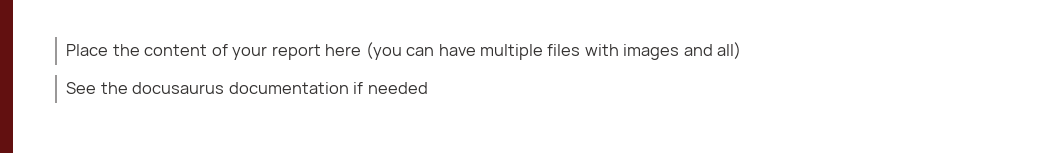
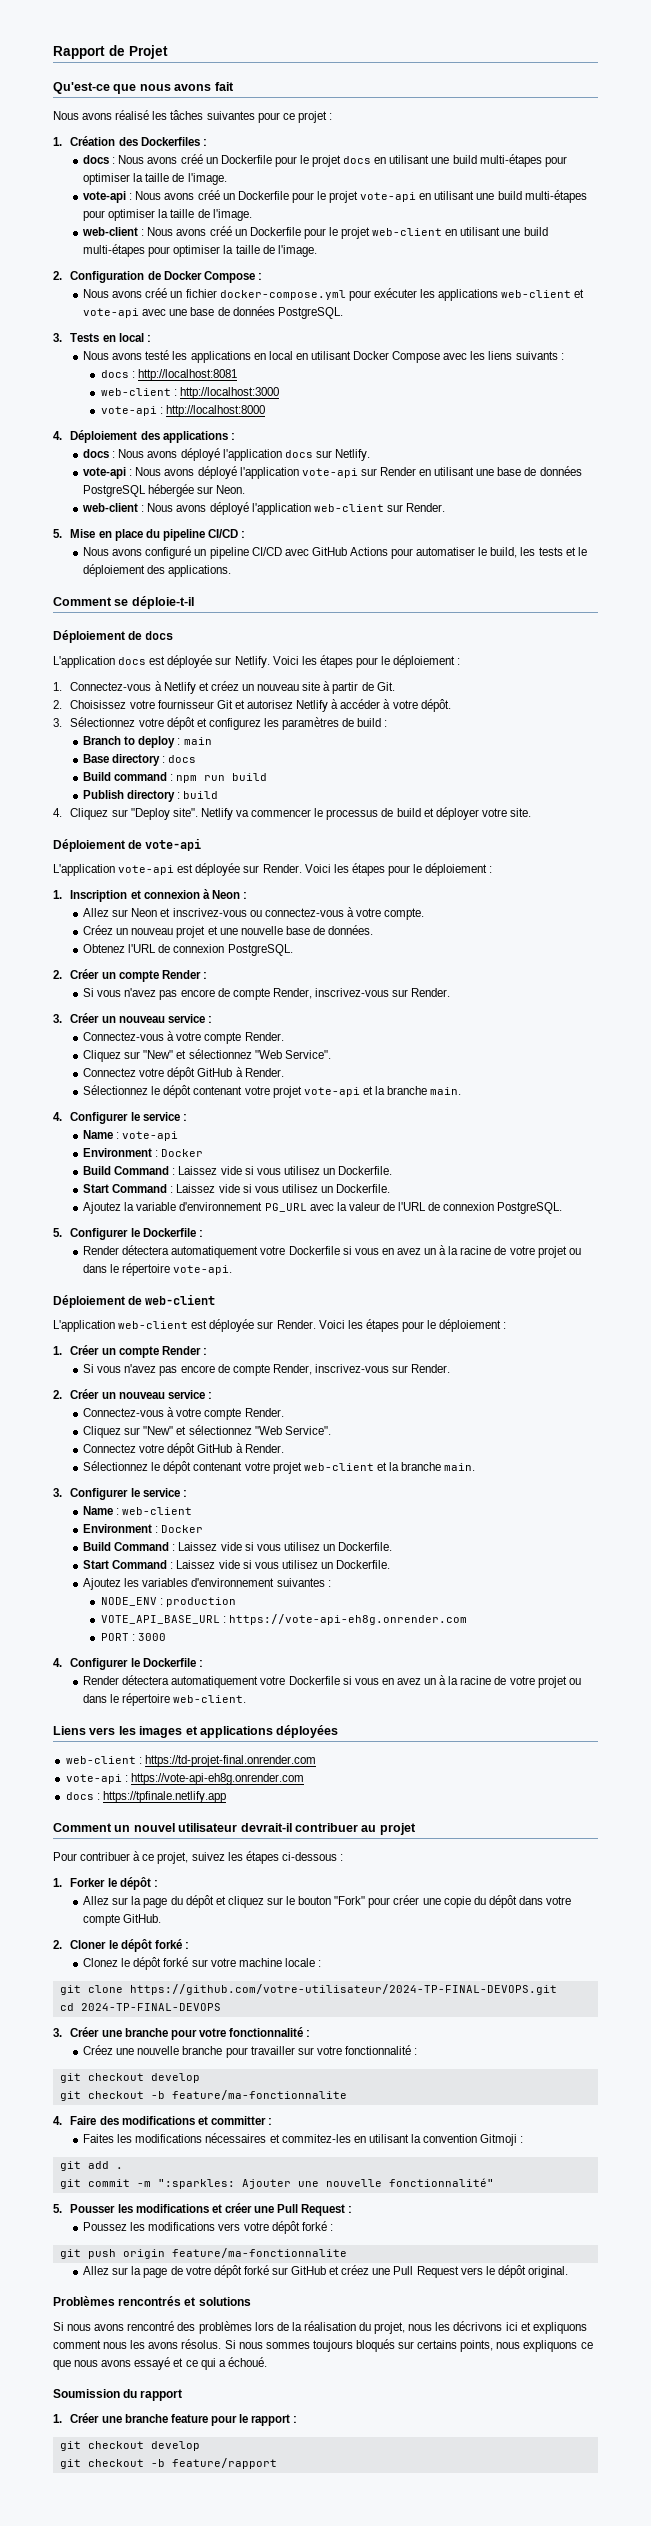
[66,42,742,60] [66,82,428,94] Place the content of your report here (you can have multiple files with images and all) // See the docusaurus documentation if needed -> [53,45,168,59] [53,82,234,94] [53,110,332,123] [53,136,207,146] [83,154,567,167] [83,173,227,185] [83,190,587,203] [83,209,252,221] [82,226,548,239] [83,244,317,257] [53,271,262,283] [83,288,585,301] [83,306,343,319] [53,333,151,342] [83,350,564,363] [100,369,237,381] [100,387,279,399] [100,405,265,417] [53,430,235,443] [83,448,370,461] [83,466,582,479] [83,484,246,497] [82,502,445,515] [53,529,246,541] [83,546,587,559] [83,564,232,577] [53,596,194,609] [53,630,174,643] [53,655,461,668] [53,681,395,694] [53,699,451,712] [53,717,388,730] [83,736,212,748] [83,754,197,766] [83,772,268,783] [83,790,219,802] [53,807,531,820] [53,838,202,852] [53,863,493,876] [53,889,247,902] [83,907,425,920] [83,925,374,938] [83,944,293,956] [53,969,207,982] [83,988,451,1000] [53,1013,212,1023] [83,1031,284,1044] [83,1049,331,1062] [83,1067,284,1080] [83,1085,462,1098] [53,1112,187,1124] [83,1130,179,1141] [83,1148,204,1157] [83,1166,393,1175] [83,1184,391,1193] [83,1202,563,1214] [53,1228,203,1240] [83,1245,581,1258] [83,1263,233,1276] [53,1294,216,1308] [53,1319,507,1332] [53,1345,207,1358] [83,1364,451,1376] [53,1389,212,1399] [83,1407,284,1420] [83,1425,331,1438] [83,1443,284,1456] [83,1461,476,1474] [53,1488,187,1500] [83,1506,193,1515] [83,1524,204,1533] [83,1542,393,1551] [83,1560,391,1569] [83,1578,331,1590] [100,1597,236,1607] [100,1614,467,1625] [100,1633,166,1641] [53,1658,203,1670] [83,1675,581,1688] [83,1693,247,1706] [53,1725,339,1738] [65,1755,316,1767] [65,1773,304,1785] [65,1791,226,1803] [53,1823,416,1835] [53,1851,343,1864] [53,1877,158,1890] [83,1895,572,1908] [83,1914,162,1926] [53,1939,189,1952] [83,1957,321,1970] [59,1984,557,1995] [59,2003,221,2011] [53,2027,311,2040] [83,2045,418,2058] [59,2073,200,2083] [59,2090,347,2101] [53,2116,272,2125] [83,2133,524,2146] [59,2161,123,2171] [59,2178,494,2189] [53,2203,353,2216] [83,2221,333,2234] [59,2248,347,2259] [83,2265,568,2278] [53,2296,251,2306] [53,2321,587,2334] [53,2339,593,2352] [53,2357,267,2370] [53,2389,183,2401] [53,2413,298,2426] [59,2441,200,2451] [59,2458,277,2469] Rapport de Projet // Qu'est-ce que nous avons fait // Nous avons réalisé les tâches suivantes pour ce projet : // 1. Création des Dockerfiles : // docs : Nous avons créé un Dockerfile pour le projet docs en utilisant une build multi-étapes pour optimiser la taille de l'image. // vote-api : Nous avons créé un Dockerfile pour le projet vote-api en utilisant une build multi-étapes pour optimiser la taille de l'image. // web-client : Nous avons créé un Dockerfile pour le projet web-client en utilisant une build multi-étapes pour optimiser la taille de l'image. // 2. Configuration de Docker Compose : // Nous avons créé un fichier docker-compose.yml pour exécuter les applications web-client et vote-api avec une base de données PostgreSQL. // 3. Tests en local : // Nous avons testé les applications en local en utilisant Docker Compose avec les liens suivants : // docs : http://localhost:8081 // web-client : http://localhost:3000 // vote-api : http://localhost:8000 // 4. Déploiement des applications : // docs : Nous avons déployé l'application docs sur Netlify. // vote-api : Nous avons déployé l'application vote-api sur Render en utilisant une base de données PostgreSQL hébergée sur Neon. // web-client : Nous avons déployé l'application web-client sur Render. // 5. Mise en place du pipeline CI/CD : // Nous avons configuré un pipeline CI/CD avec GitHub Actions pour automatiser le build, les tests et le déploiement des applications. // Comment se déploie-t-il // Déploiement de docs // L'application docs est déployée sur Netlify. Voici les étapes pour le déploiement : // 1. Connectez-vous à Netlify et créez un nouveau site à partir de Git. // 2. Choisissez votre fournisseur Git et autorisez Netlify à accéder à votre dépôt. // 3. Sélectionnez votre dépôt et configurez les paramètres de build : // Branch to deploy : main // Base directory : docs // Build command : npm run build // Publish directory : build // 4. Cliquez sur "Deploy site". Netlify va commencer le processus de build et déployer votre site. // Déploiement de vote-api // L'application vote-api est déployée sur Render. Voici les étapes pour le déploiement : // 1. Inscription et connexion à Neon : // Allez sur Neon et inscrivez-vous ou connectez-vous à votre compte. // Créez un nouveau projet et une nouvelle base de données. // Obtenez l'URL de connexion PostgreSQL. // 2. Créer un compte Render : // Si vous n'avez pas encore de compte Render, inscrivez-vous sur Render. // 3. Créer un nouveau service : // Connectez-vous à votre compte Render. // Cliquez sur "New" et sélectionnez "Web Service". // Connectez votre dépôt GitHub à Render. // Sélectionnez le dépôt contenant votre projet vote-api et la branche main. // 4. Configurer le service : // Name : vote-api // Environment : Docker // Build Command : Laissez vide si vous utilisez un Dockerfile. // Start Command : Laissez vide si vous utilisez un Dockerfile. // Ajoutez la variable d'environnement PG_URL avec la valeur de l'URL de connexion PostgreSQL. // 5. Configurer le Dockerfile : // Render détectera automatiquement votre Dockerfile si vous en avez un à la racine de votre projet ou dans le répertoire vote-api. // Déploiement de web-client // L'application web-client est déployée sur Render. Voici les étapes pour le déploiement : // 1. Créer un compte Render : // Si vous n'avez pas encore de compte Render, inscrivez-vous sur Render. // 2. Créer un nouveau service : // Connectez-vous à votre compte Render. // Cliquez sur "New" et sélectionnez "Web Service". // Connectez votre dépôt GitHub à Render. // Sélectionnez le dépôt contenant votre projet web-client et la branche main. // 3. Configurer le service : // Name : web-client // Environment : Docker // Build Command : Laissez vide si vous utilisez un Dockerfile. // Start Command : Laissez vide si vous utilisez un Dockerfile. // Ajoutez les variables d'environnement suivantes : // NODE_ENV : production // VOTE_API_BASE_URL : https://vote-api-eh8g.onrender.com // PORT : 3000 // 4. Configurer le Dockerfile : // Render détectera automatiquement votre Dockerfile si vous en avez un à la racine de votre projet ou dans le répertoire web-client. // Liens vers les images et applications déployées // web-client : https://td-projet-final.onrender.com // vote-api : https://vote-api-eh8g.onrender.com // docs : https://tpfinale.netlify.app // Comment un nouvel utilisateur devrait-il contribuer au projet // Pour contribuer à ce projet, suivez les étapes ci-dessous : // 1. Forker le dépôt : // Allez sur la page du dépôt et cliquez sur le bouton "Fork" pour créer une copie du dépôt dans votre compte GitHub. // 2. Cloner le dépôt forké : // Clonez le dépôt forké sur votre machine locale : // git clone https://github.com/votre-utilisateur/2024-TP-FINAL-DEVOPS.git // cd 2024-TP-FINAL-DEVOPS // 3. Créer une branche pour votre fonctionnalité : // Créez une nouvelle branche pour travailler sur votre fonctionnalité : // git checkout develop // git checkout -b feature/ma-fonctionnalite // 4. Faire des modifications et committer : // Faites les modifications nécessaires et commitez-les en utilisant la convention Gitmoji : // git add . // git commit -m ":sparkles: Ajouter une nouvelle fonctionnalité" // 5. Pousser les modifications et créer une Pull Request : // Poussez les modifications vers votre dépôt forké : // git push origin feature/ma-fonctionnalite // Allez sur la page de votre dépôt forké sur GitHub et créez une Pull Request vers le dépôt original. // Problèmes rencontrés et solutions // Si nous avons rencontré des problèmes lors de la réalisation du projet, nous les décrivons ici et expliquons comment nous les avons résolus. Si nous sommes toujours bloqués sur certains points, nous expliquons ce que nous avons essayé et ce qui a échoué. // Soumission du rapport // 1. Créer une branche feature pour le rapport : // git checkout develop // git checkout -b feature/rapport

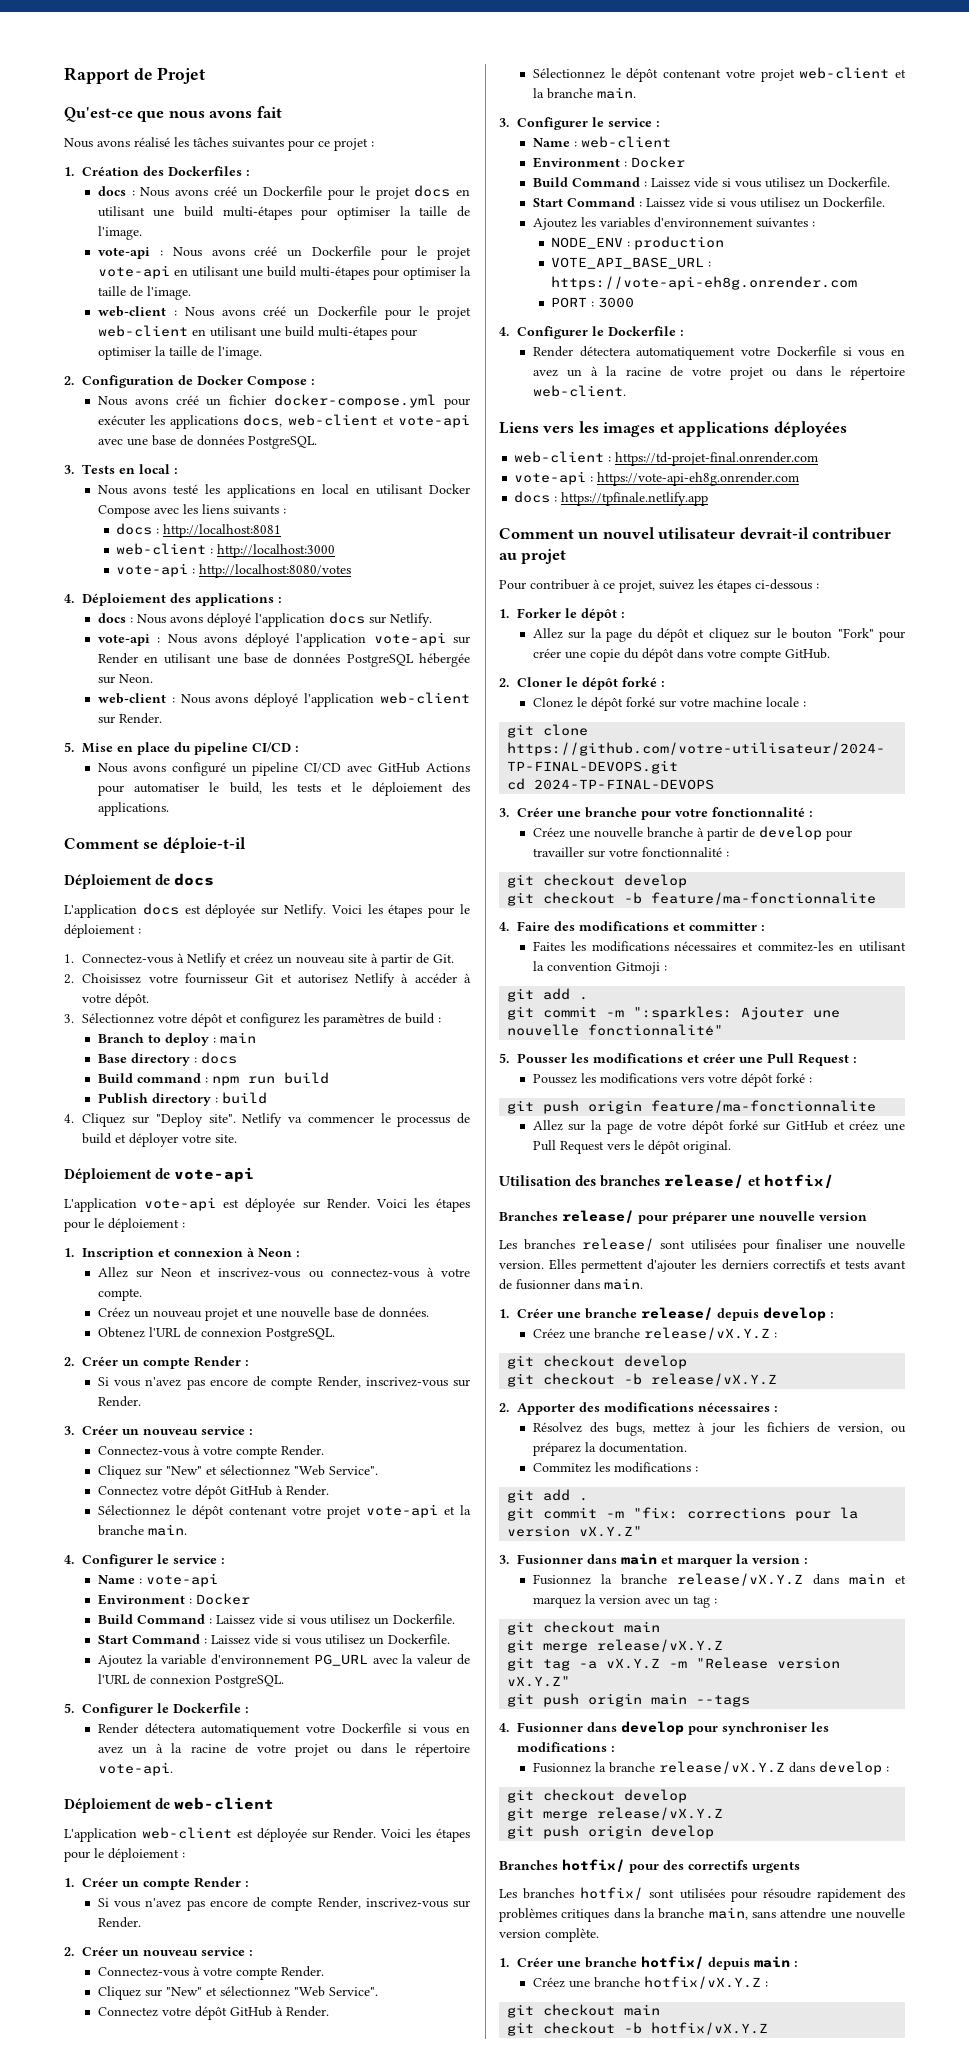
(499, 295) none -> [243,414,283,427] docs,
[165,405,265,417] http://localhost:8000 -> [199,564,352,578] http://localhost:8080/votes
(223, 2050) none -> [696,826,822,841] à partir de develop
[53,2296,251,2306] [53,2321,587,2334] [53,2339,593,2352] [53,2357,267,2370] [53,2389,183,2401] [53,2413,298,2426] [59,2441,200,2451] [59,2458,277,2469] Problèmes rencontrés et solutions // Si nous avons rencontré des problèmes lors de la réalisation du projet, nous les décrivons ici et expliquons comment nous les avons résolus. Si nous sommes toujours bloqués sur certains points, nous expliquons ce que nous avons essayé et ce qui a échoué. // Soumission du rapport // 1. Créer une branche feature pour le rapport : // git checkout develop // git checkout -b feature/rapport -> [499,1174,835,1188] [499,1210,867,1224] [499,1238,905,1253] [499,1259,906,1273] [499,1278,643,1290] [499,1307,835,1321] [532,1327,777,1340] [507,1355,688,1369] [507,1373,778,1387] [499,1402,779,1415] [532,1422,906,1436] [532,1442,687,1456] [532,1462,698,1473] [507,1489,589,1503] [507,1507,859,1521] [507,1525,643,1537] [499,1553,809,1567] [532,1573,907,1586] [532,1594,717,1608] [507,1621,661,1635] [507,1639,724,1653] [507,1657,841,1671] [507,1676,571,1687] [507,1693,751,1707] [499,1721,830,1735] [517,1742,616,1752] [532,1761,889,1775] [507,1789,688,1803] [507,1807,724,1821] [507,1825,715,1839] [499,1859,800,1873] [499,1887,905,1902] [499,1907,905,1922] [499,1928,599,1942] [499,1956,799,1970] [532,1976,768,1989] [507,2004,661,2018] [507,2022,769,2036] Utilisation des branches release/ et hotfix/ // Branches release/ pour préparer une nouvelle version // Les branches release/ sont utilisées pour finaliser une nouvelle version. Elles permettent d'ajouter les derniers correctifs et tests avant de fusionner dans main. // 1. Créer une branche release/ depuis develop : // Créez une branche release/vX.Y.Z : // git checkout develop // git checkout -b release/vX.Y.Z // 2. Apporter des modifications nécessaires : // Résolvez des bugs, mettez à jour les fichiers de version, ou préparez la documentation. // Commitez les modifications : // git add . // git commit -m "fix: corrections pour la version vX.Y.Z" // 3. Fusionner dans main et marquer la version : // Fusionnez la branche release/vX.Y.Z dans main et marquez la version avec un tag : // git checkout main // git merge release/vX.Y.Z // git tag -a vX.Y.Z -m "Release version vX.Y.Z" // git push origin main --tags // 4. Fusionner dans develop pour synchroniser les modifications : // Fusionnez la branche release/vX.Y.Z dans develop : // git checkout develop // git merge release/vX.Y.Z // git push origin develop // Branches hotfix/ pour des correctifs urgents // Les branches hotfix/ sont utilisées pour résoudre rapidement des problèmes critiques dans la branche main, sans attendre une nouvelle version complète. // 1. Créer une branche hotfix/ depuis main : // Créez une branche hotfix/vX.Y.Z : // git checkout main // git checkout -b hotfix/vX.Y.Z

